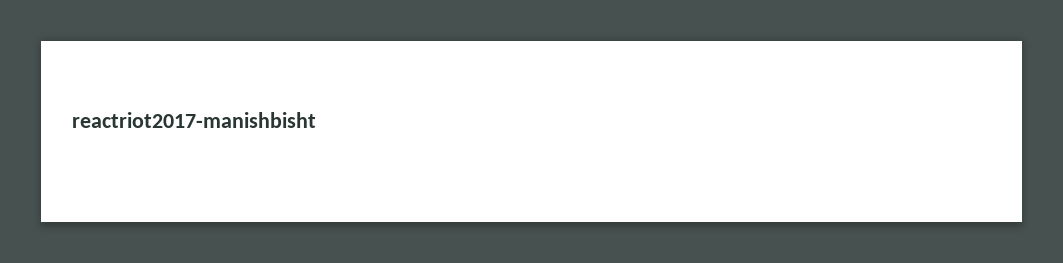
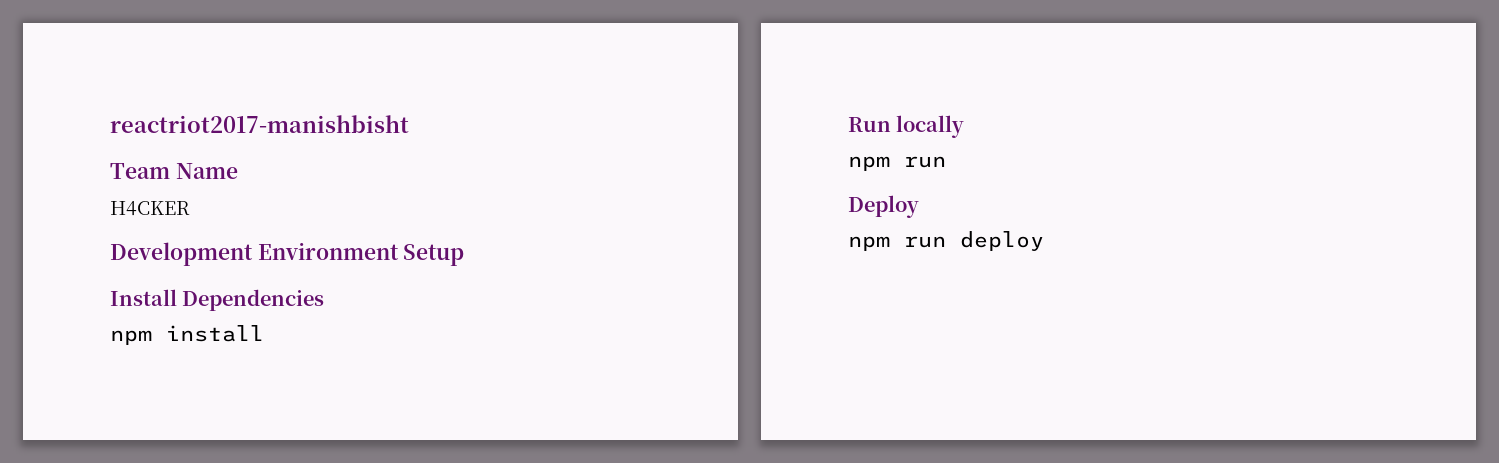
(316, 120) none -> [110,163,238,179] [110,201,190,216] [110,242,465,266] [110,289,325,311] [110,325,264,345] [848,115,965,138] [848,156,946,171] [848,195,919,218] [848,231,1044,251] // Team Name // H4CKER // Development Environment Setup // Install Dependencies // npm install // Run locally // npm run // Deploy // npm run deploy

